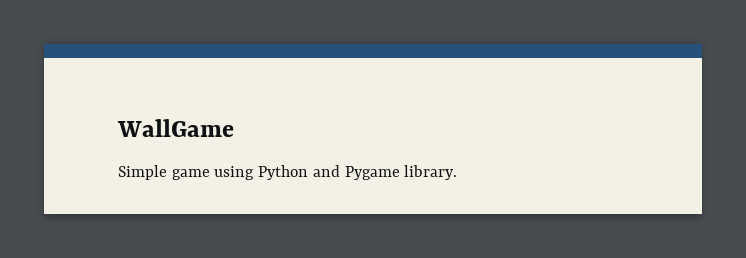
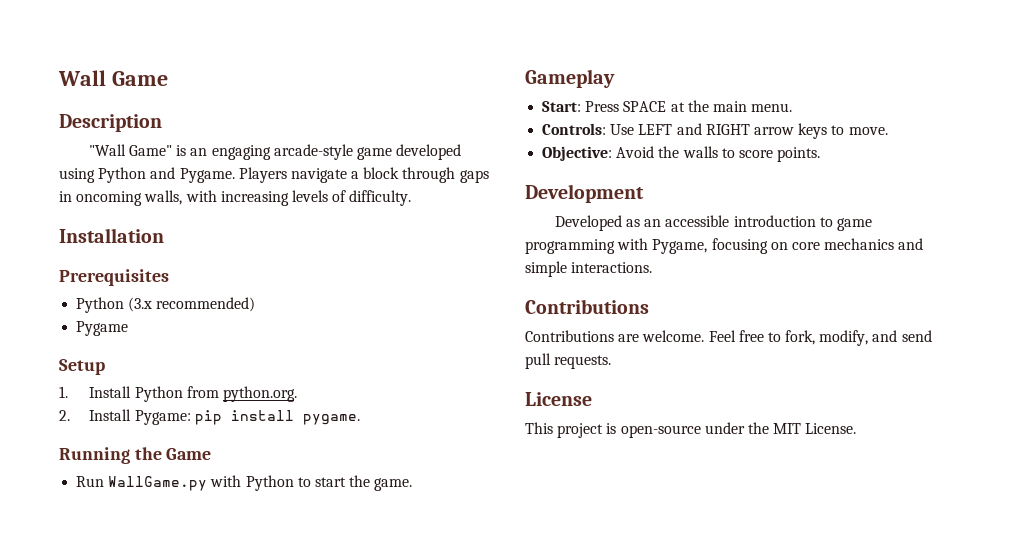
[117,119,234,137] [118,165,458,180] WallGame // Simple game using Python and Pygame library. -> [58,70,168,86] [59,114,162,132] [88,144,462,160] [59,167,489,183] [59,190,412,206] [59,228,164,243] [59,269,169,286] [76,297,256,313] [76,321,129,336] [59,359,105,375] [59,386,298,402] [59,409,360,425] [59,447,212,464] [76,475,413,491] [525,69,615,88] [542,100,793,112] [542,123,888,139] [542,146,821,162] [525,184,644,203] [554,215,873,231] [525,238,924,254] [525,261,653,277] [525,299,649,314] [525,330,932,346] [525,353,612,369] [525,392,592,406] [525,422,857,438] Wall Game // Description // "Wall Game" is an engaging arcade-style game developed using Python and Pygame. Players navigate a block through gaps in oncoming walls, with increasing levels of difficulty. // Installation // Prerequisites // Python (3.x recommended) // Pygame // Setup // 1. Install Python from python.org. // 2. Install Pygame: pip install pygame. // Running the Game // Run WallGame.py with Python to start the game. // Gameplay // Start: Press SPACE at the main menu. // Controls: Use LEFT and RIGHT arrow keys to move. // Objective: Avoid the walls to score points. // Development // Developed as an accessible introduction to game programming with Pygame, focusing on core mechanics and simple interactions. // Contributions // Contributions are welcome. Feel free to fork, modify, and send pull requests. // License // This project is open-source under the MIT License.

